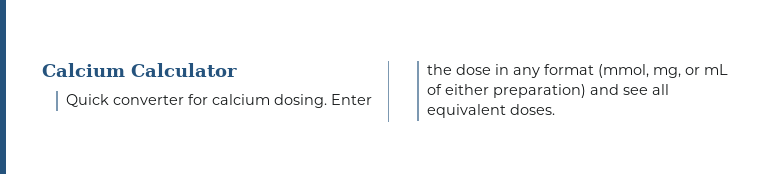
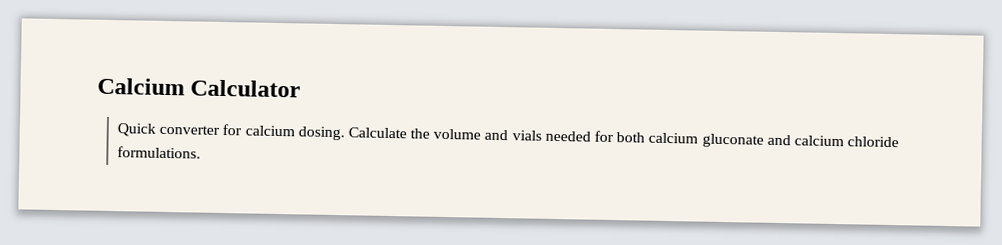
[330,94,372,105] [426,64,728,78] [426,84,669,98] [426,104,555,118] Enter the dose in any format (mmol, mg, or mL of either preparation) and see all equivalent doses. -> [347,127,900,148] [116,146,201,159] Calculate the volume and vials needed for both calcium gluconate and calcium chloride formulations.

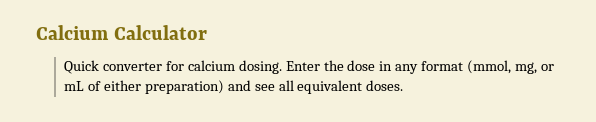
[347,127,900,148] [116,146,201,159] Calculate the volume and vials needed for both calcium gluconate and calcium chloride formulations. -> [285,60,554,74] [64,80,404,94] Enter the dose in any format (mmol, mg, or mL of either preparation) and see all equivalent doses.

